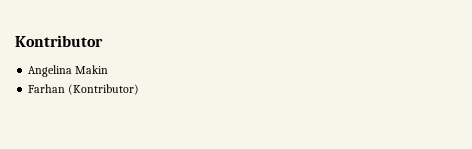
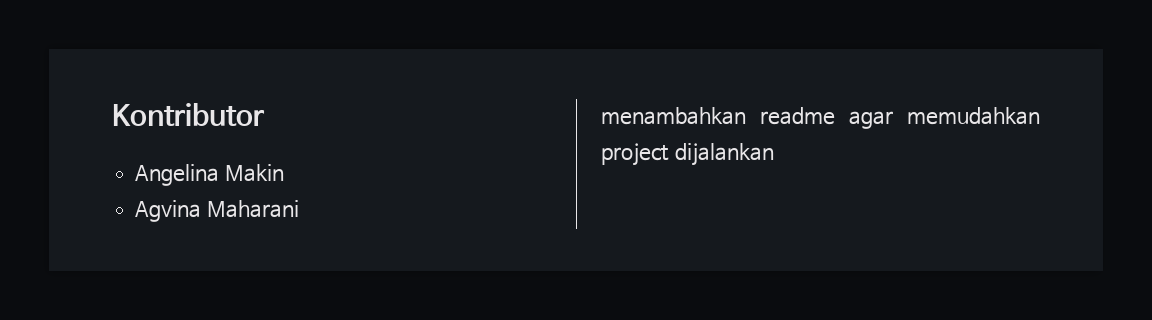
[28,84,140,95] Farhan (Kontributor) -> [135,200,299,222] [601,107,1041,129] [601,143,774,166] Agvina Maharani // menambahkan readme agar memudahkan project dijalankan

